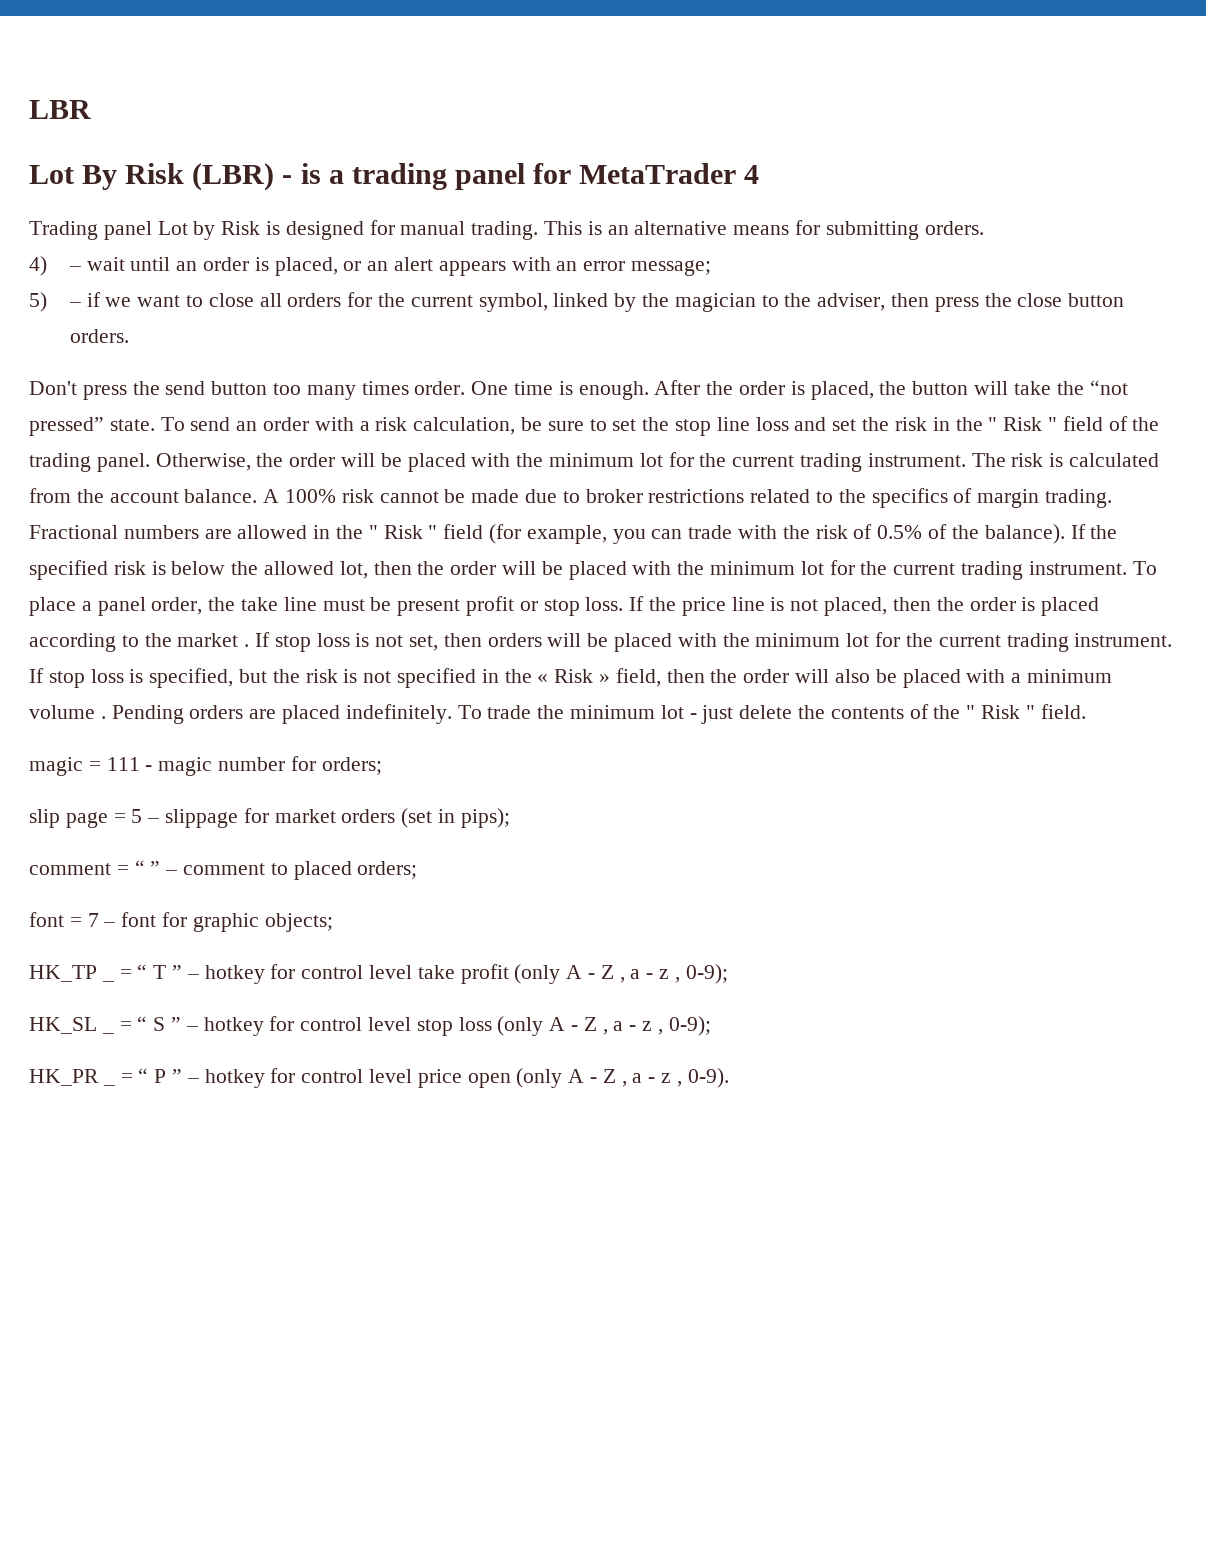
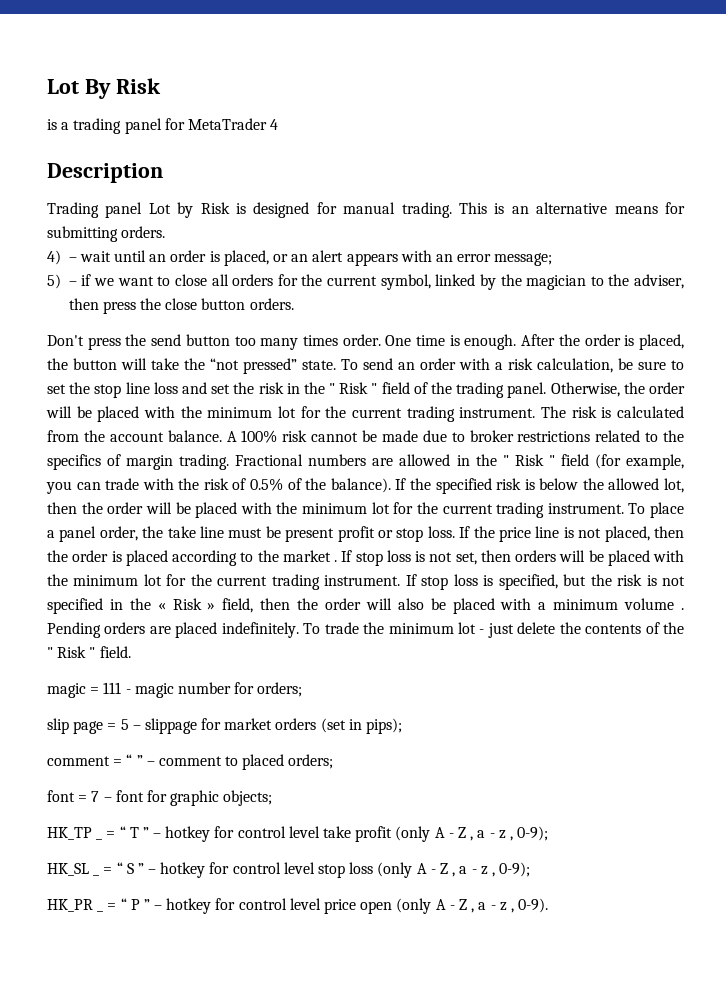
[29,100,91,119] LBR // -> (47, 86) none
[192,163,293,191] (LBR) - -> (161, 86) //
(760, 174) none -> [47,163,163,183] // Description

